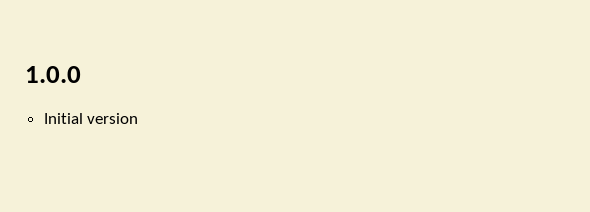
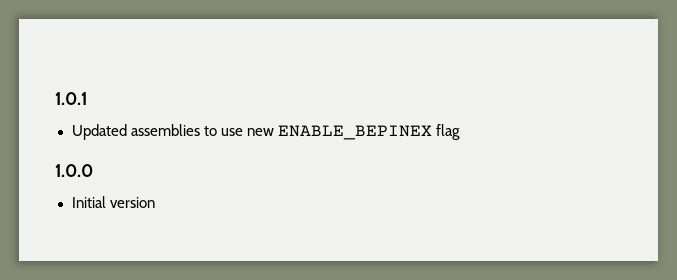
(25, 74) none -> [55,92,87,105] [71,124,460,140] 1.0.1 // Updated assemblies to use new ENABLE_BEPINEX flag //

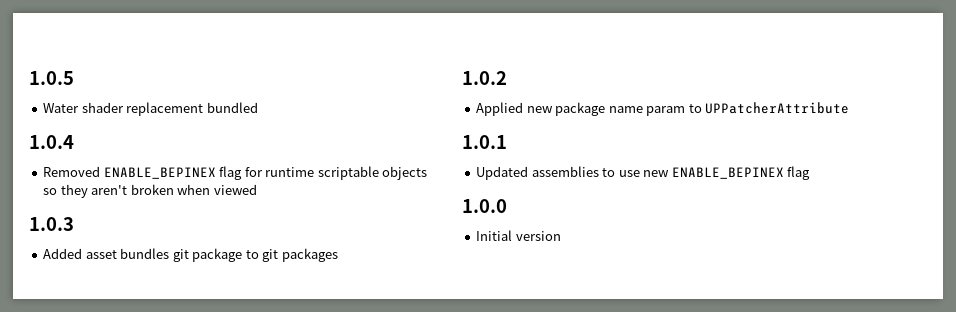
(55, 98) none -> [29,71,74,85] [43,102,258,116] [29,135,74,149] [43,166,428,180] [43,184,257,198] [29,217,74,231] [43,248,338,262] [462,71,507,85] [476,102,850,116] 1.0.5 // Water shader replacement bundled // 1.0.4 // Removed ENABLE_BEPINEX flag for runtime scriptable objects so they aren't broken when viewed // 1.0.3 // Added asset bundles git package to git packages // 1.0.2 // Applied new package name param to UPPatcherAttribute //

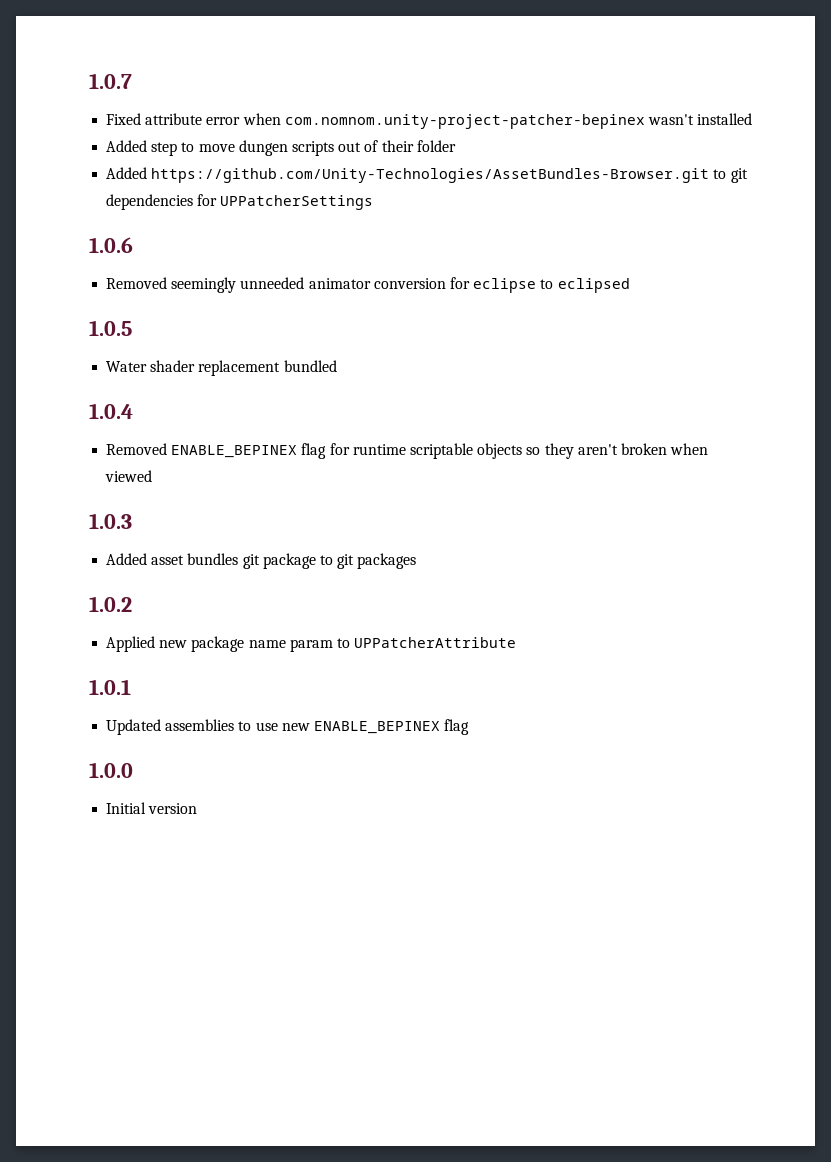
(29, 78) none -> [89,73,132,89] [106,113,753,129] [106,140,456,156] [106,167,748,183] [106,194,374,210] [89,237,133,253] [106,277,630,293] 1.0.7 // Fixed attribute error when com.nomnom.unity-project-patcher-bepinex wasn't installed // Added step to move dungen scripts out of their folder // Added https://github.com/Unity-Technologies/AssetBundles-Browser.git to git dependencies for UPPatcherSettings // 1.0.6 // Removed seemingly unneeded animator conversion for eclipse to eclipsed //

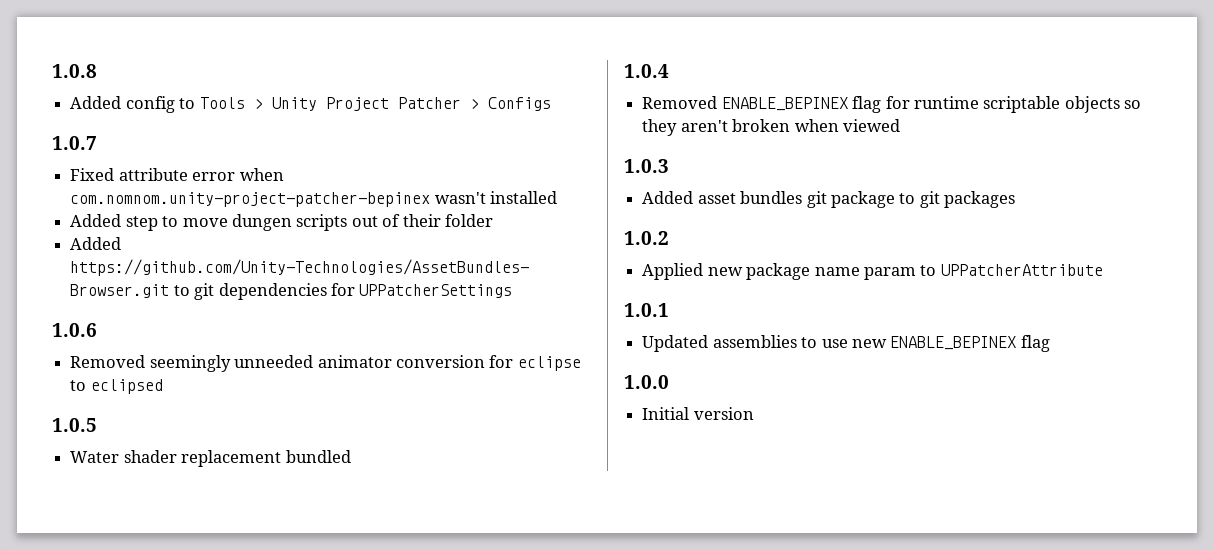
(89, 81) none -> [52,64,97,78] [70,96,551,113] 1.0.8 // Added config to Tools > Unity Project Patcher > Configs //

